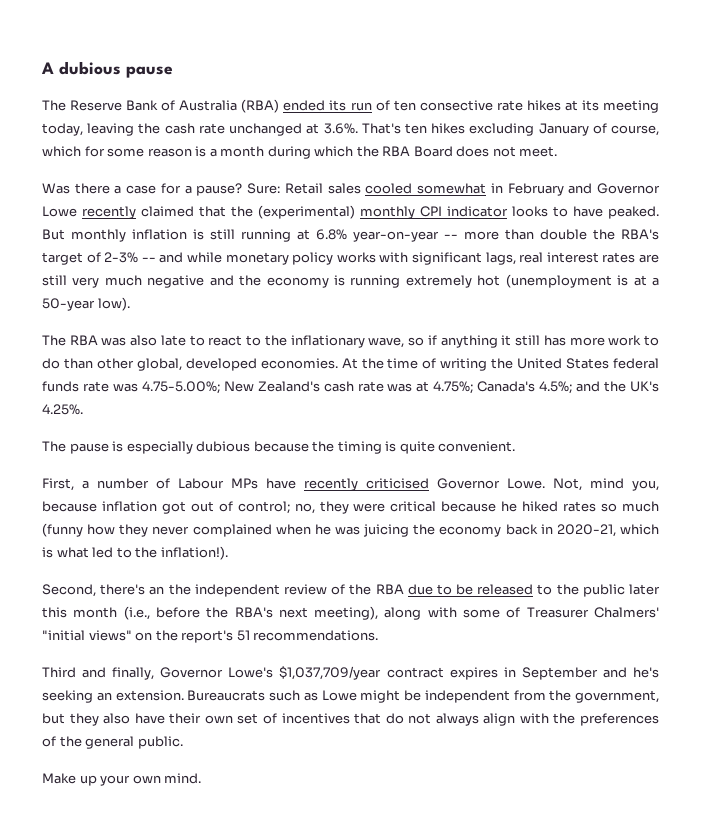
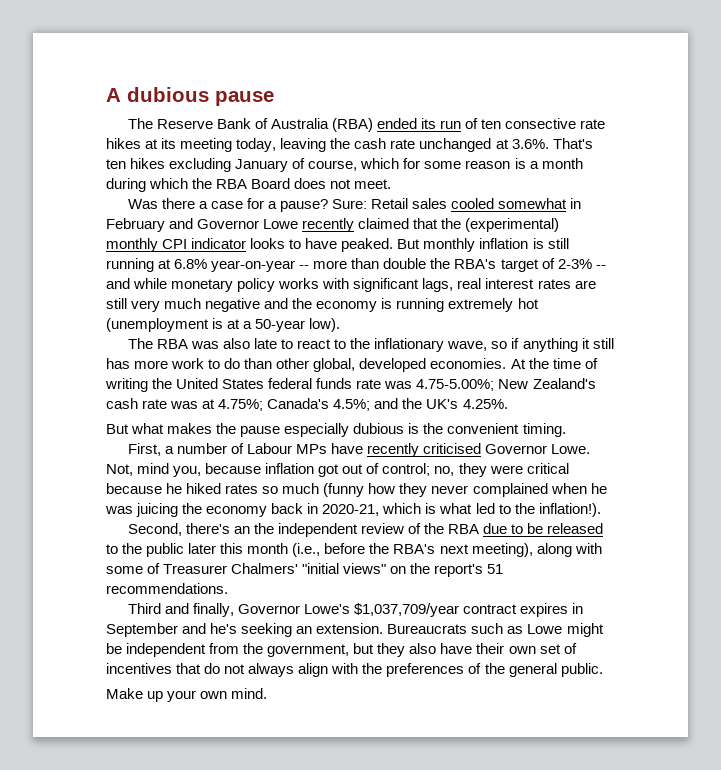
[42,441,516,454] The pause is especially dubious because the timing is quite convenient. -> [106,423,566,437] But what makes the pause especially dubious is the convenient timing.

